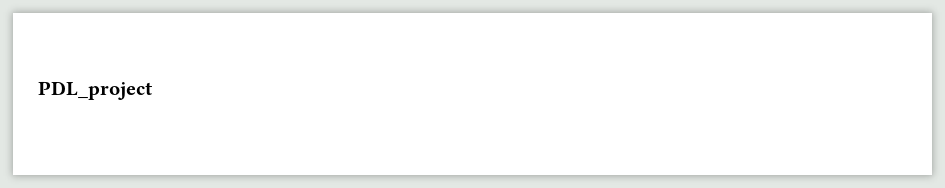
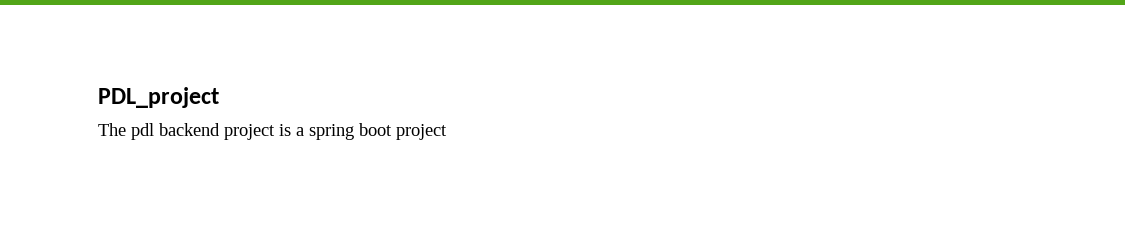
(152, 90) none -> [98,123,447,140] // The pdl backend project is a spring boot project

